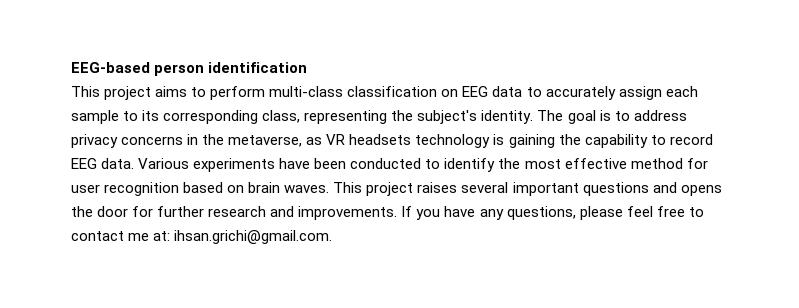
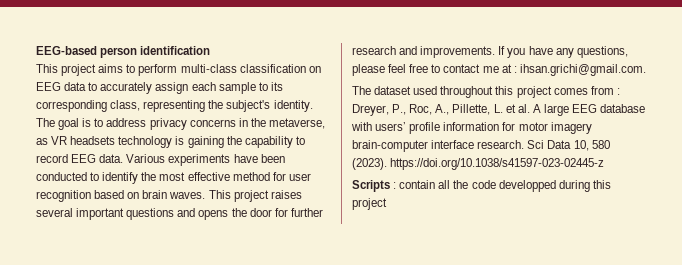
[153,231,171,241] at: -> [501,64,517,73] at :
(333, 237) none -> [352,86,620,98] [352,104,646,116] [351,122,592,134] [352,140,610,152] [352,158,605,170] [352,180,611,192] [352,198,387,210] // The dataset used throughout this project comes from : Dreyer, P., Roc, A., Pillette, L. et al. A large EEG database with users’ profile information for motor imagery brain-computer interface research. Sci Data 10, 580 (2023). https://doi.org/10.1038/s41597-023-02445-z // Scripts : contain all the code developped during this project

